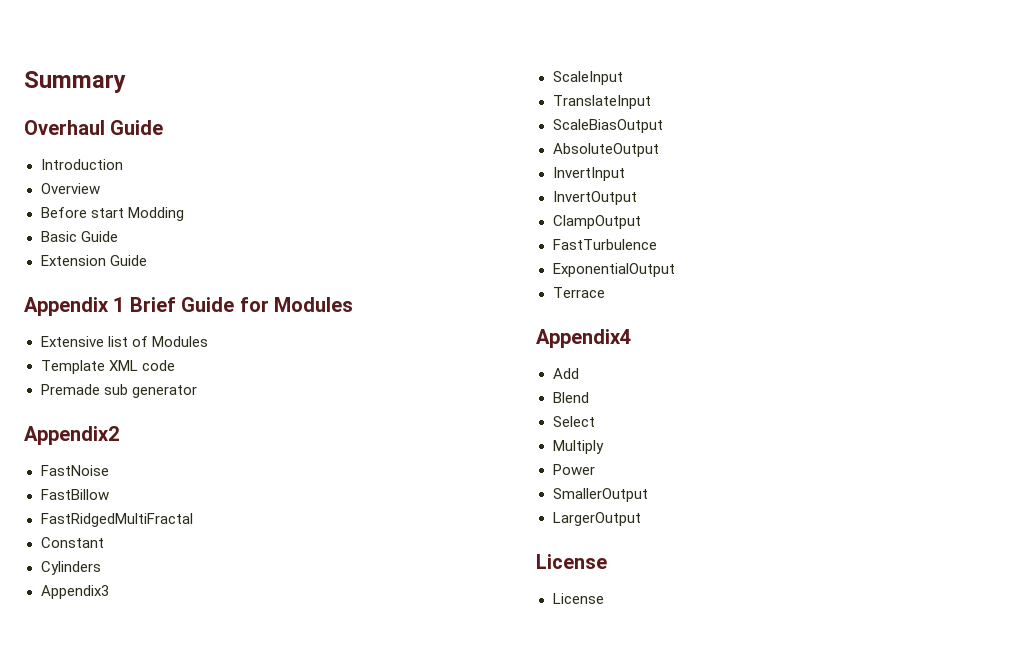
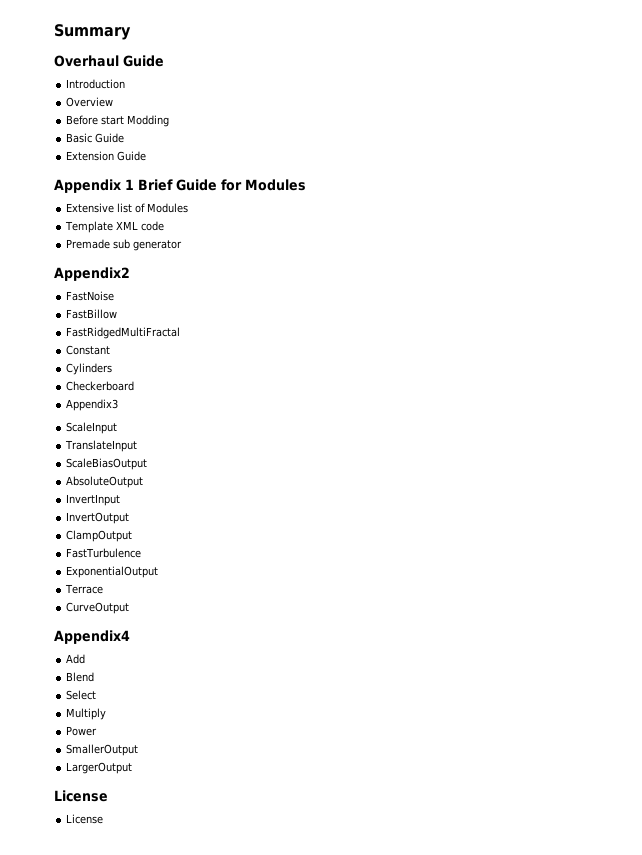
(101, 568) none -> [66,381,135,391] // Checkerboard
(605, 292) none -> [66,602,130,614] // CurveOutput

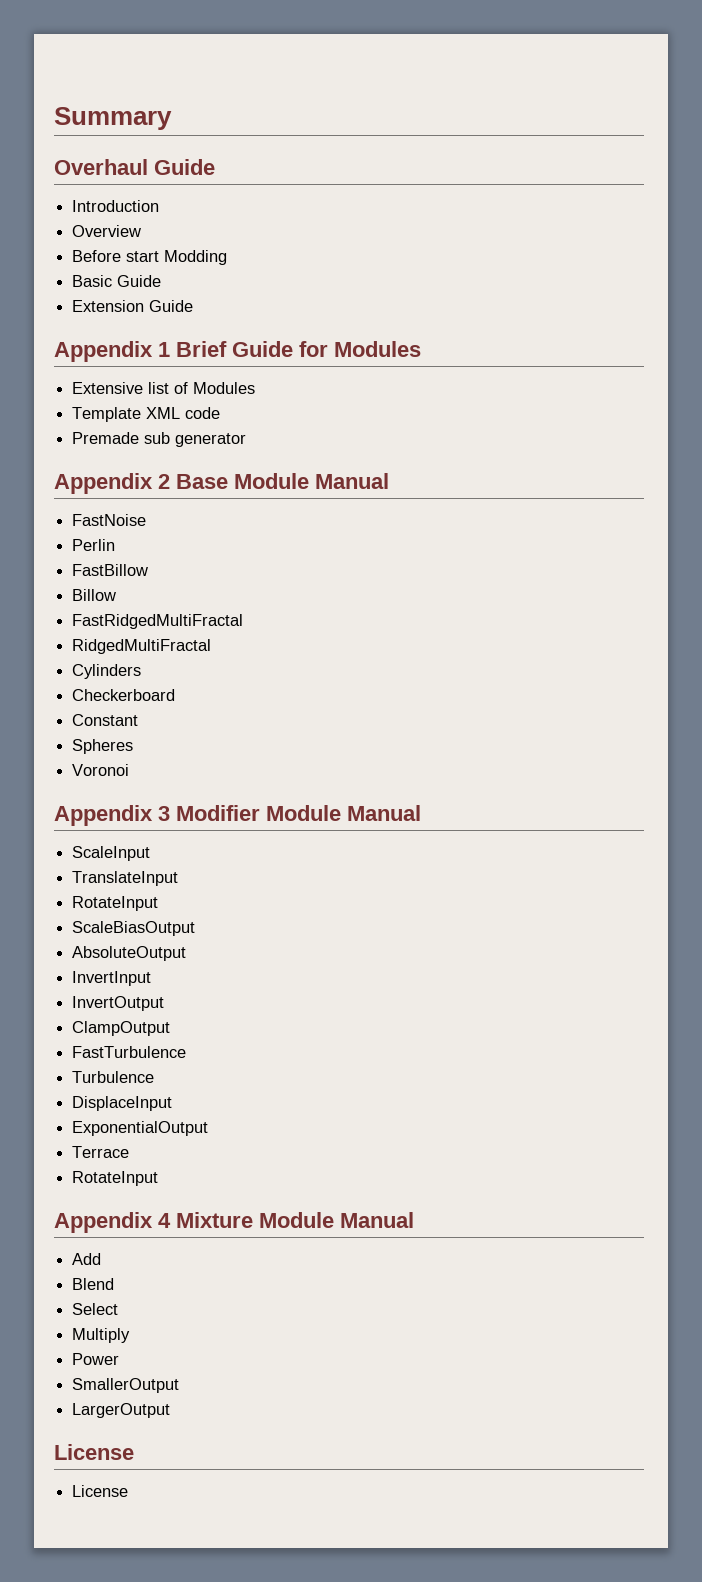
[54,267,130,281] Appendix2 -> [54,473,389,494] Appendix 2 Base Module Manual
(115, 296) none -> [72,539,116,551] // Perlin
(118, 314) none -> [72,589,117,601] // Billow
[66,345,111,355] Constant -> [72,639,212,654] RidgedMultiFractal
[66,399,119,411] Appendix3 -> [72,714,139,726] [72,739,134,754] [72,764,130,776] [54,805,421,826] Constant // Spheres // Voronoi // Appendix 3 Modifier Module Manual
(138, 446) none -> [72,896,159,911] // RotateInput
(142, 553) none -> [72,1071,155,1083] [72,1096,173,1111] // Turbulence // DisplaceInput
[66,602,130,614] [54,630,130,644] CurveOutput // Appendix4 -> [72,1171,159,1186] [54,1212,414,1233] RotateInput // Appendix 4 Mixture Module Manual

